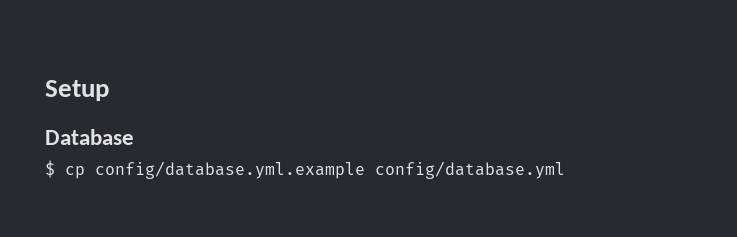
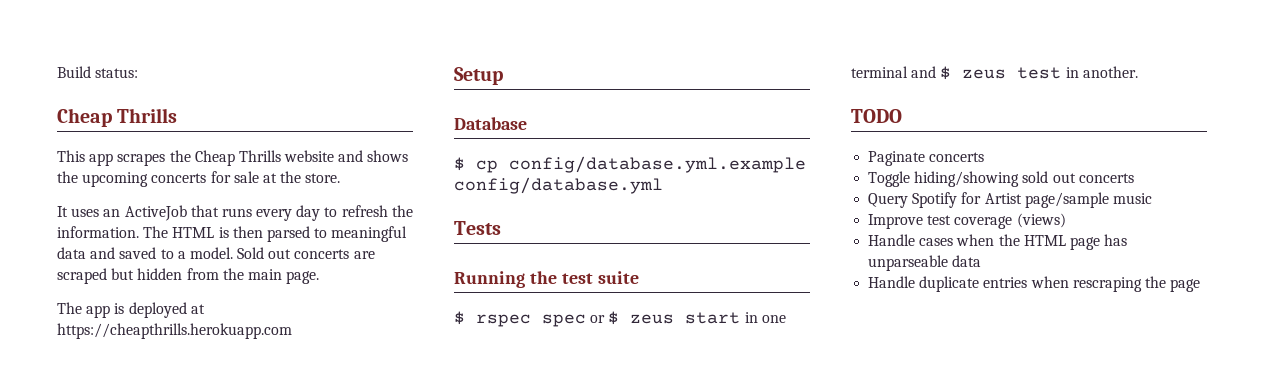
(45, 90) none -> [57,66,139,78] [57,108,178,127] [57,150,409,166] [57,171,341,187] [57,205,413,221] [57,226,408,242] [57,247,375,259] [57,268,320,284] [57,302,205,318] [57,323,292,339] Build status: // Cheap Thrills // This app scrapes the Cheap Thrills website and shows the upcoming concerts for sale at the store. // It uses an ActiveJob that runs every day to refresh the information. The HTML is then parsed to meaningful data and saved to a model. Sold out concerts are scraped but hidden from the main page. // The app is deployed at https://cheapthrills.herokuapp.com //
(565, 170) none -> [454,221,501,235] [454,271,639,288] [454,311,786,327] [851,66,1138,80] [851,109,902,123] [868,151,985,166] [868,171,1134,187] [868,192,1152,208] [868,213,1066,229] [868,234,1128,250] [868,255,982,271] [868,276,1201,292] // Tests // Running the test suite // $ rspec spec or $ zeus start in one terminal and $ zeus test in another. // TODO // Paginate concerts // Toggle hiding/showing sold out concerts // Query Spotify for Artist page/sample music // Improve test coverage (views) // Handle cases when the HTML page has unparseable data // Handle duplicate entries when rescraping the page

